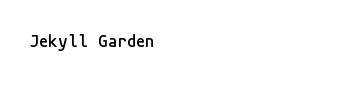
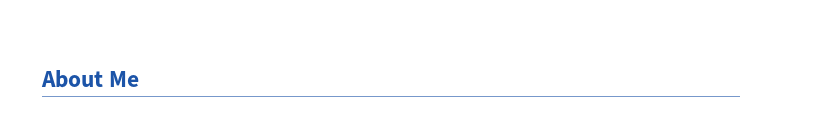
[29,34,154,51] Jekyll Garden -> [41,70,140,88] About Me

